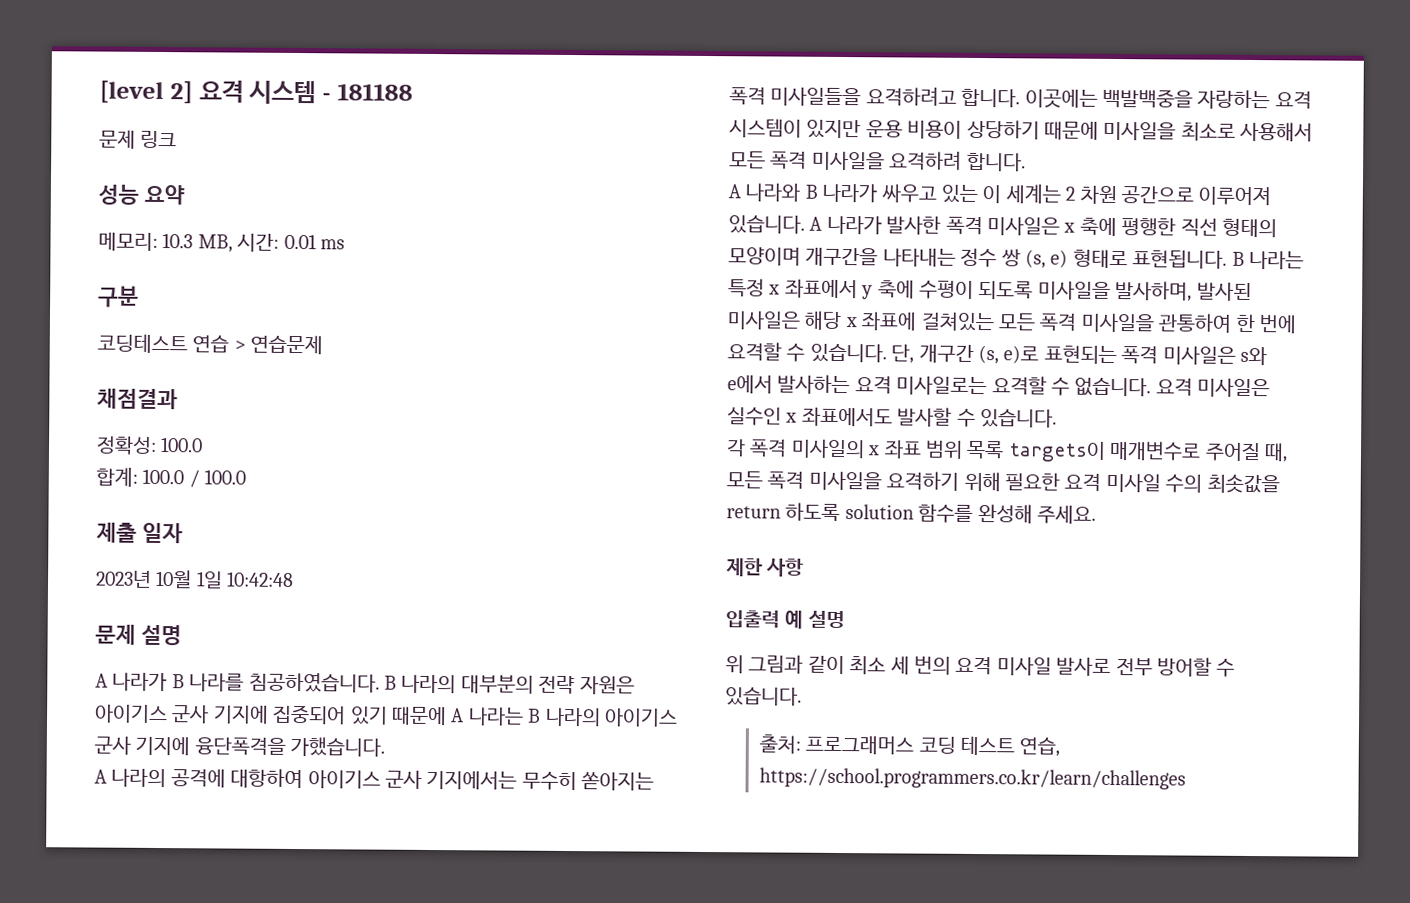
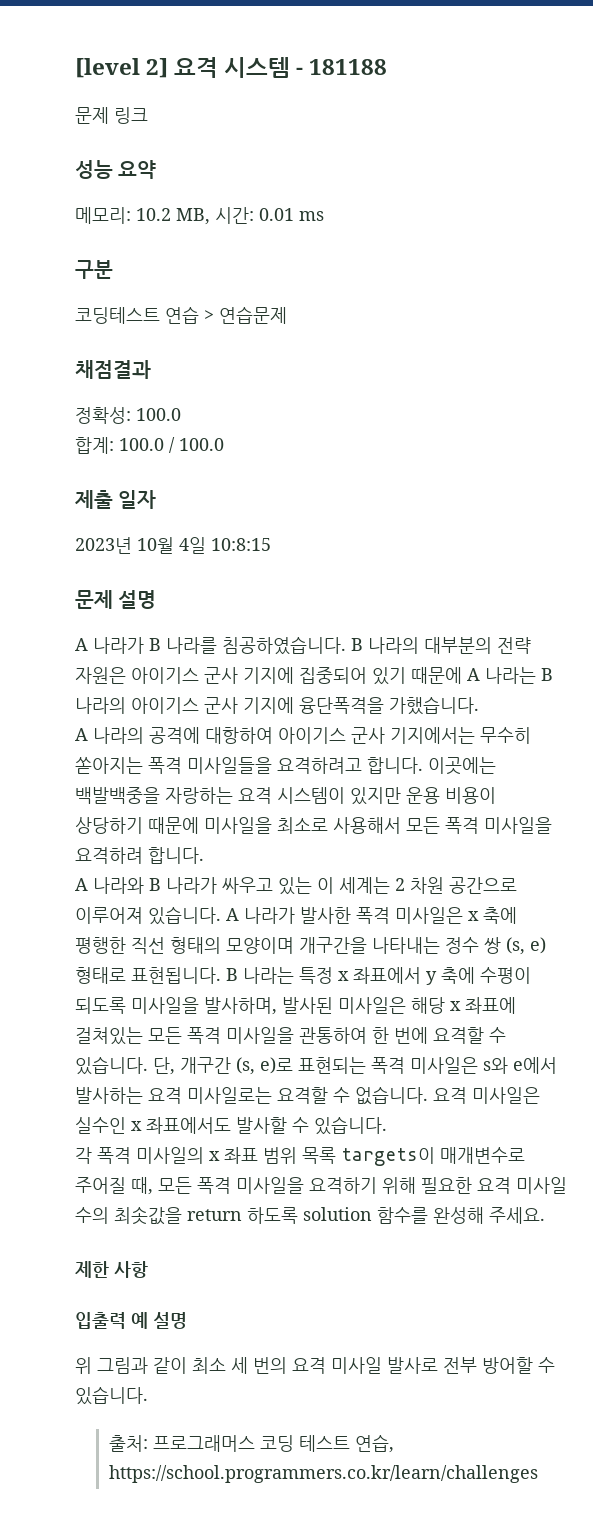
[162,233,194,249] 10.3 -> [136,208,171,221] 10.2
[195,571,295,589] 1일 10:42:48 -> [179,537,271,554] 4일 10:8:15

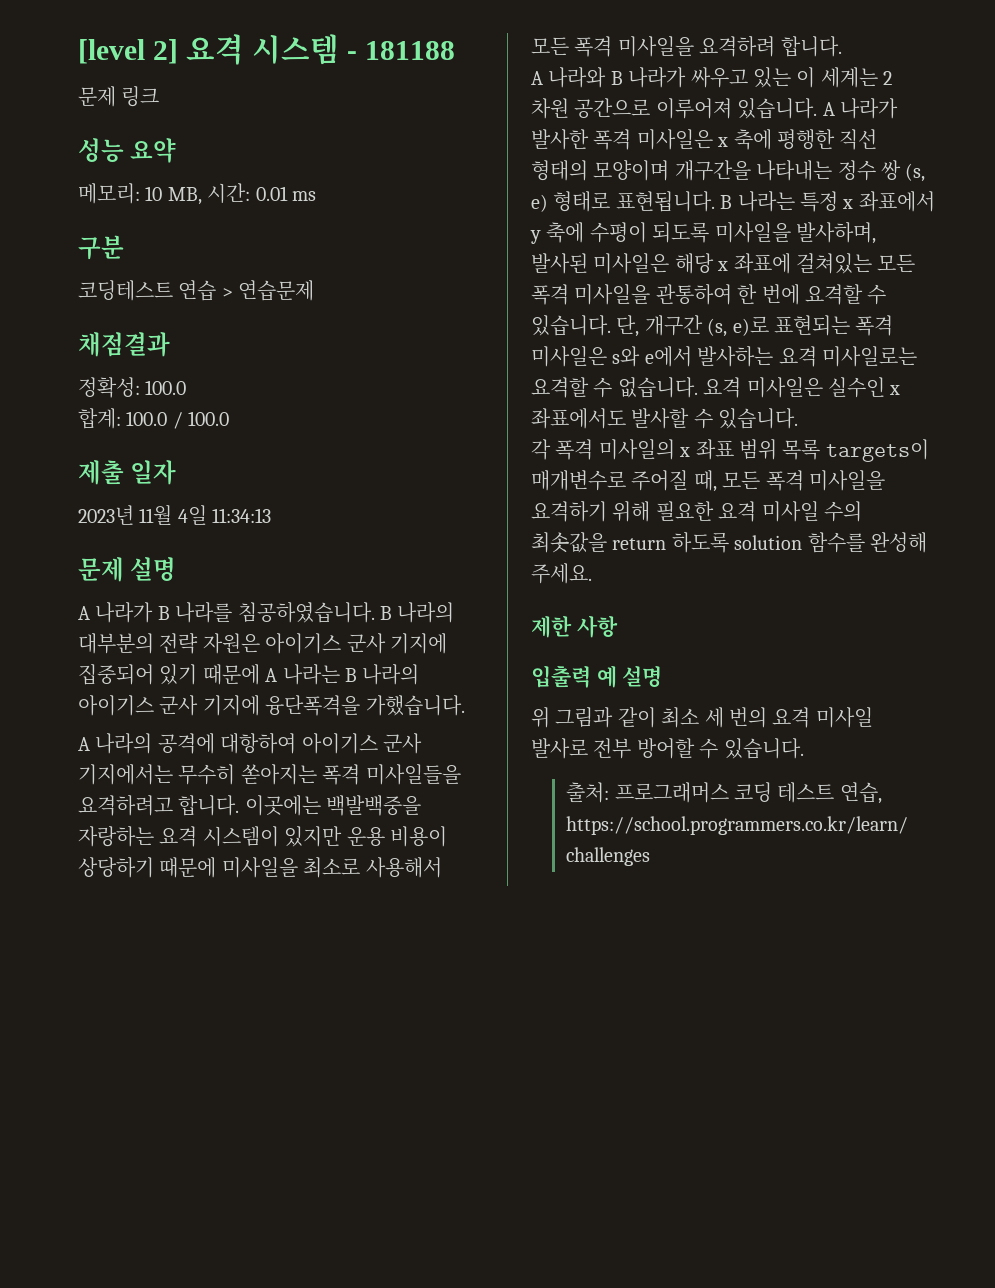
[136,208,171,221] 10.2 -> [145,186,163,201] 10
[137,537,271,554] 10월 4일 10:8:15 -> [139,504,272,525] 11월 4일 11:34:13

